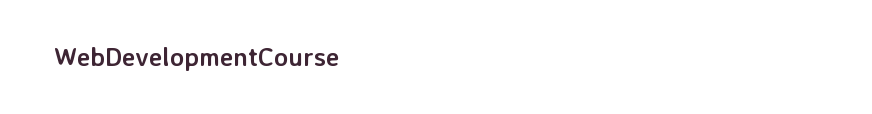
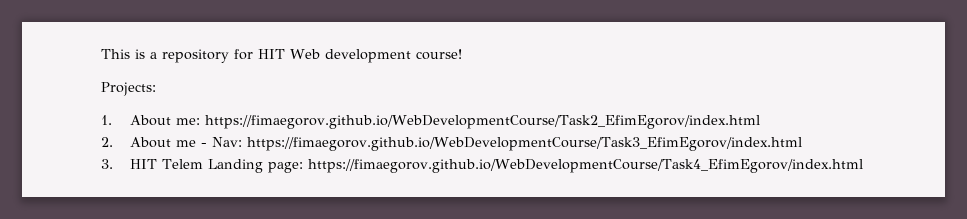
[54,47,339,71] WebDevelopmentCourse -> [101,49,462,63] [101,82,156,96] [101,115,760,129] [101,137,802,151] [101,159,863,173] This is a repository for HIT Web development course! // Projects: // 1. About me: https://fimaegorov.github.io/WebDevelopmentCourse/Task2_EfimEgorov/index.html // 2. About me - Nav: https://fimaegorov.github.io/WebDevelopmentCourse/Task3_EfimEgorov/index.html // 3. HIT Telem Landing page: https://fimaegorov.github.io/WebDevelopmentCourse/Task4_EfimEgorov/index.html

